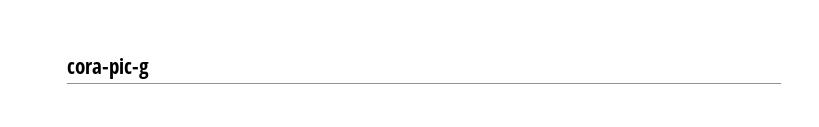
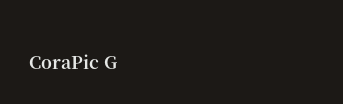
[67,58,149,79] cora-pic-g -> [29,54,117,69] CoraPic G

